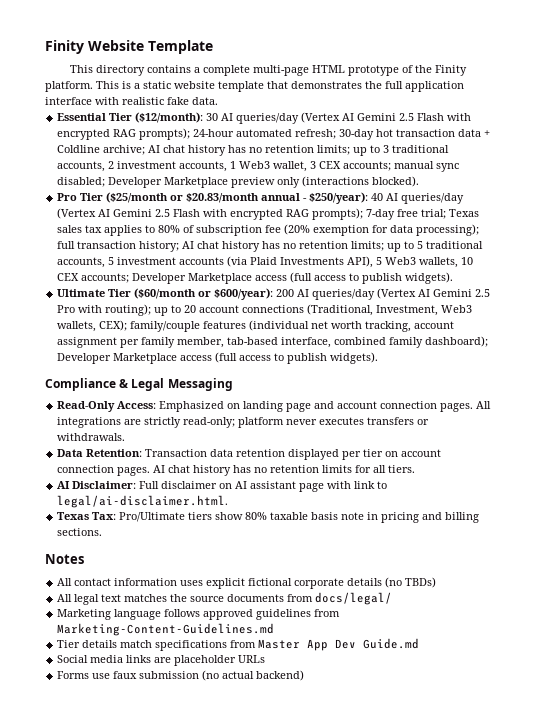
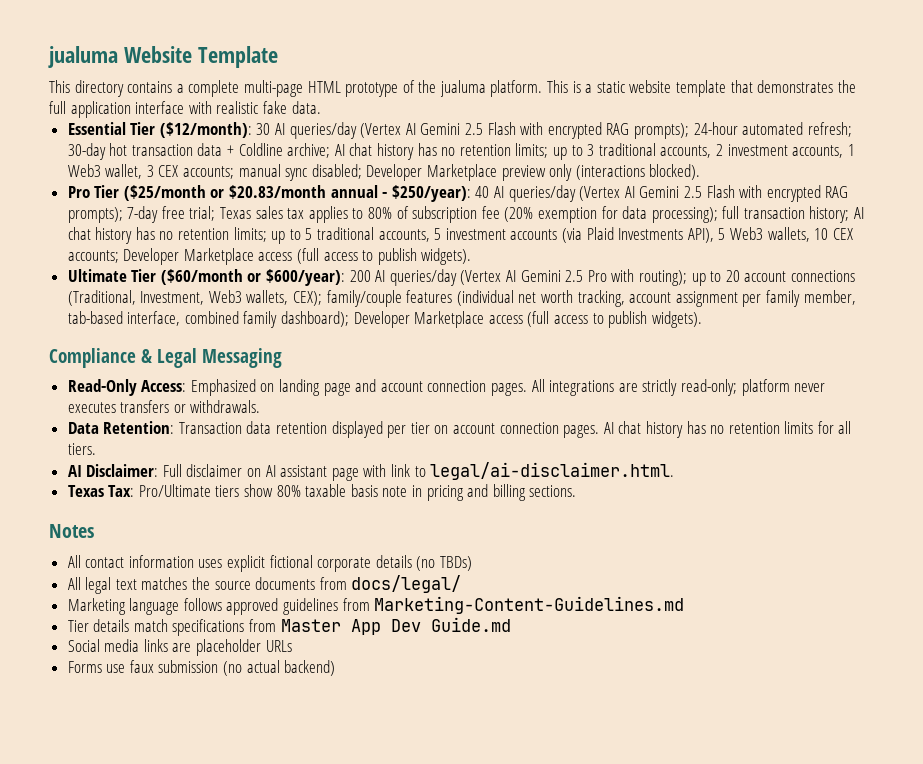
[45,40,84,54] Finity -> [48,46,118,68] jualuma
[434,65,467,76] Finity -> [439,80,486,97] jualuma

